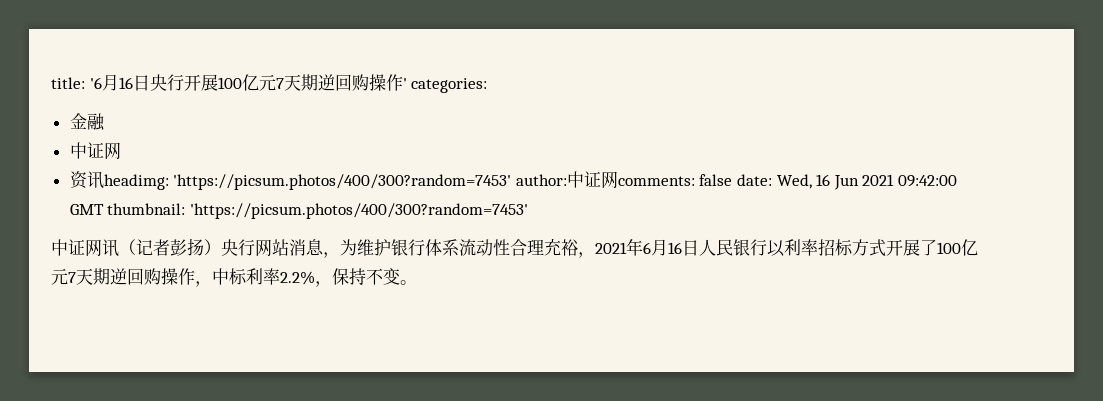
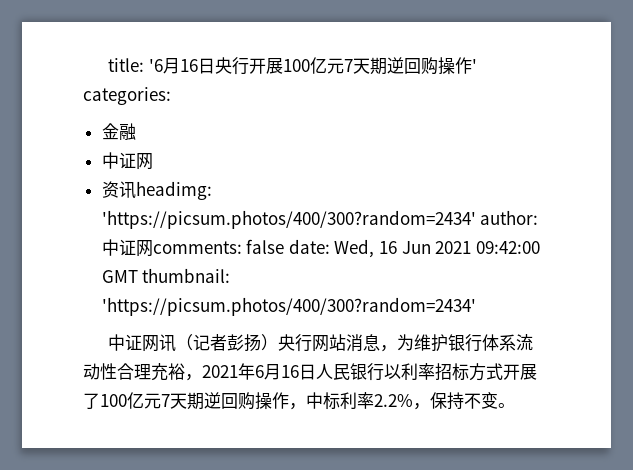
[173,174,512,190] 'https://picsum.photos/400/300?random=7453' -> [101,210,476,229] 'https://picsum.photos/400/300?random=2434'
[189,203,528,219] 'https://picsum.photos/400/300?random=7453' -> [101,297,476,316] 'https://picsum.photos/400/300?random=2434'

